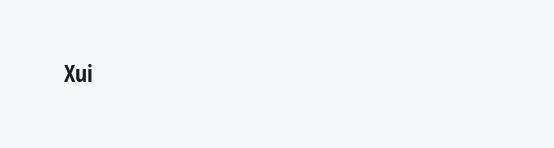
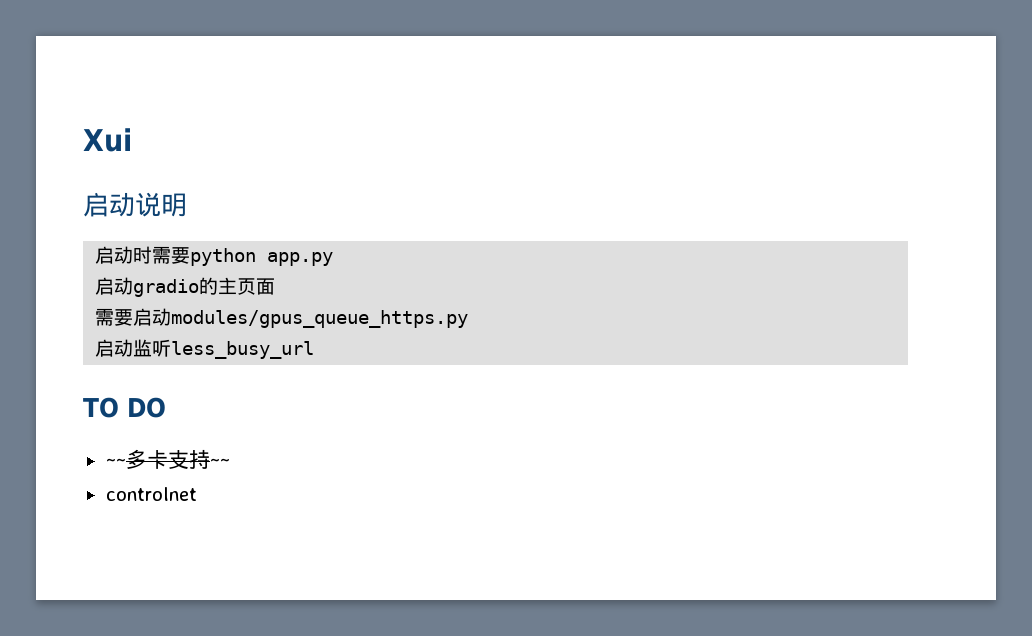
(93, 73) none -> [83,192,187,217] [95,246,334,266] [95,277,276,297] [95,308,469,328] [95,339,315,359] [83,397,166,418] [105,449,230,469] [105,487,197,501] // 启动说明 // 启动时需要python app.py // 启动gradio的主页面 // 需要启动modules/gpus_queue_https.py // 启动监听less_busy_url // TO DO // ~~多卡支持~~ // controlnet

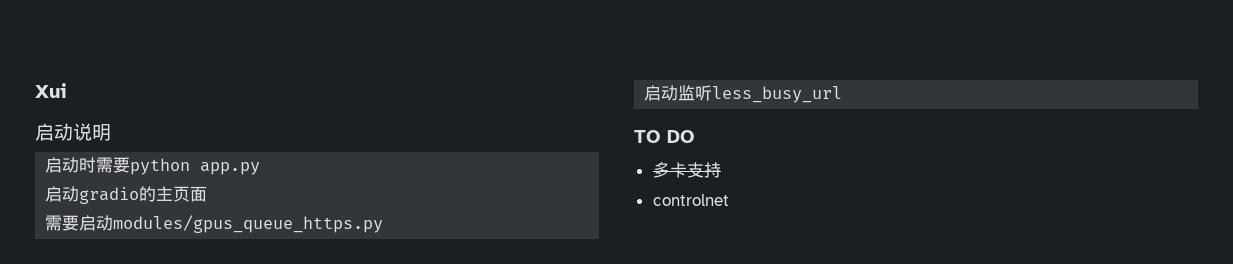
[105,458,126,467] ~~ -> (695, 136) none
[209,458,230,467] ~~ -> (721, 170) none

